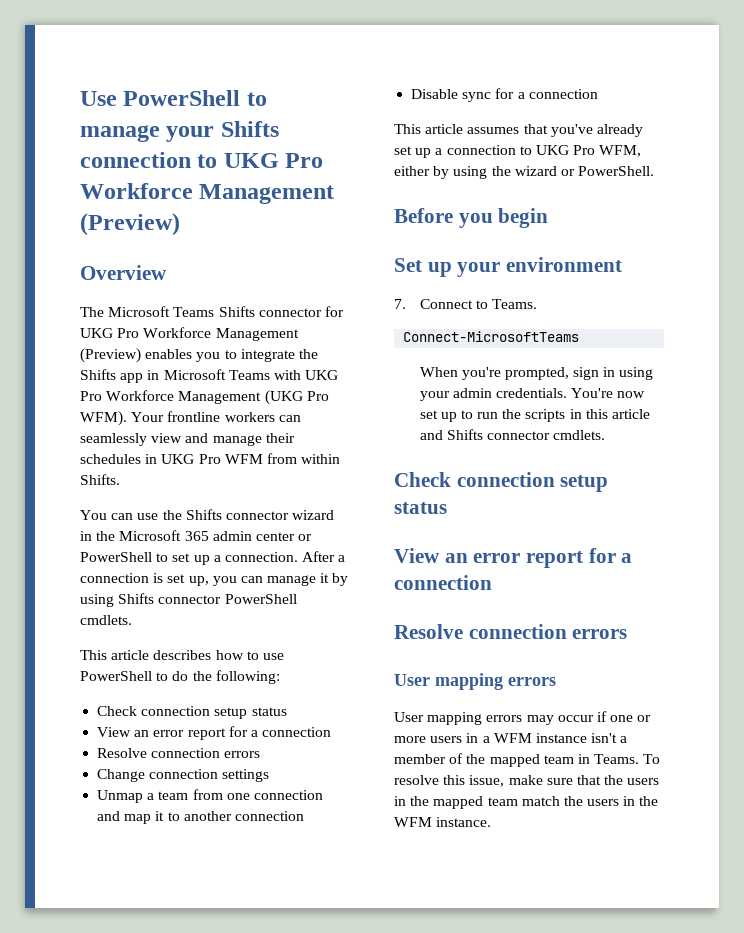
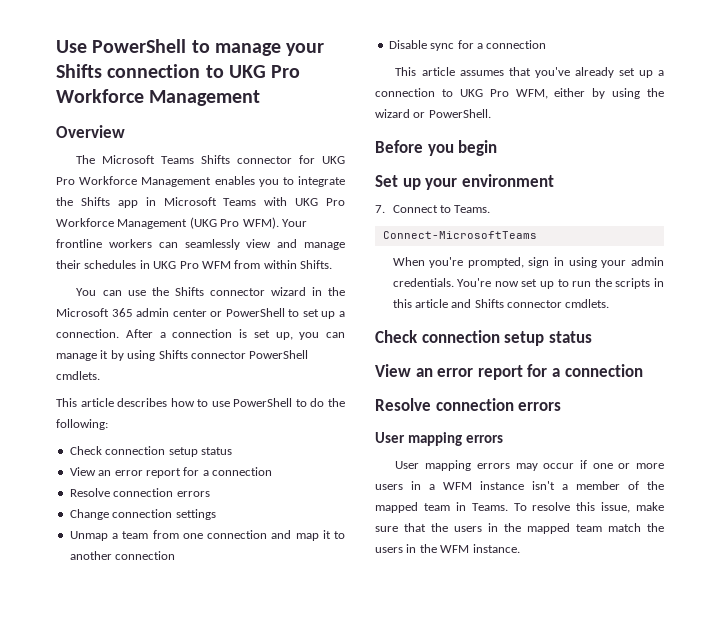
[80,213,180,236] (Preview) -> (261, 98) none
[80,348,141,363] (Preview) -> (212, 182) none

